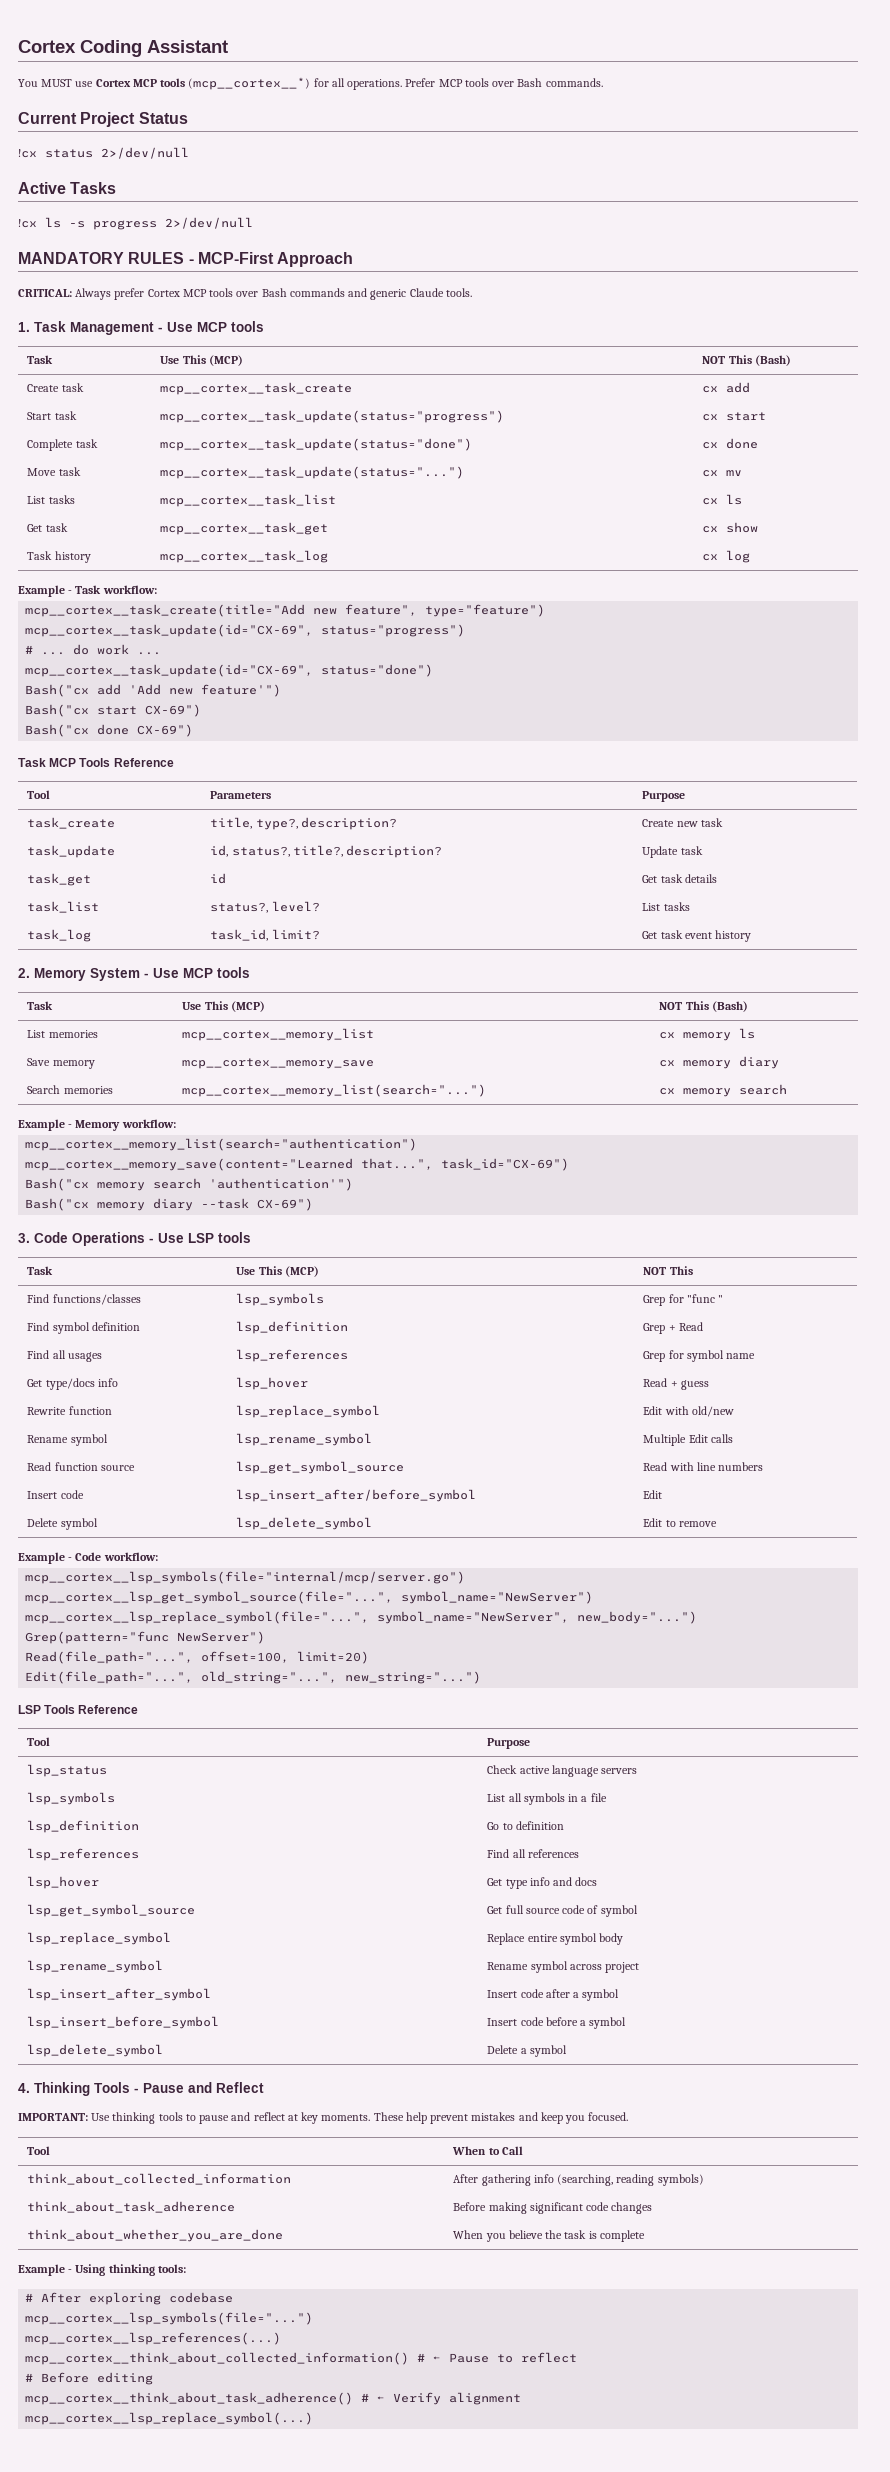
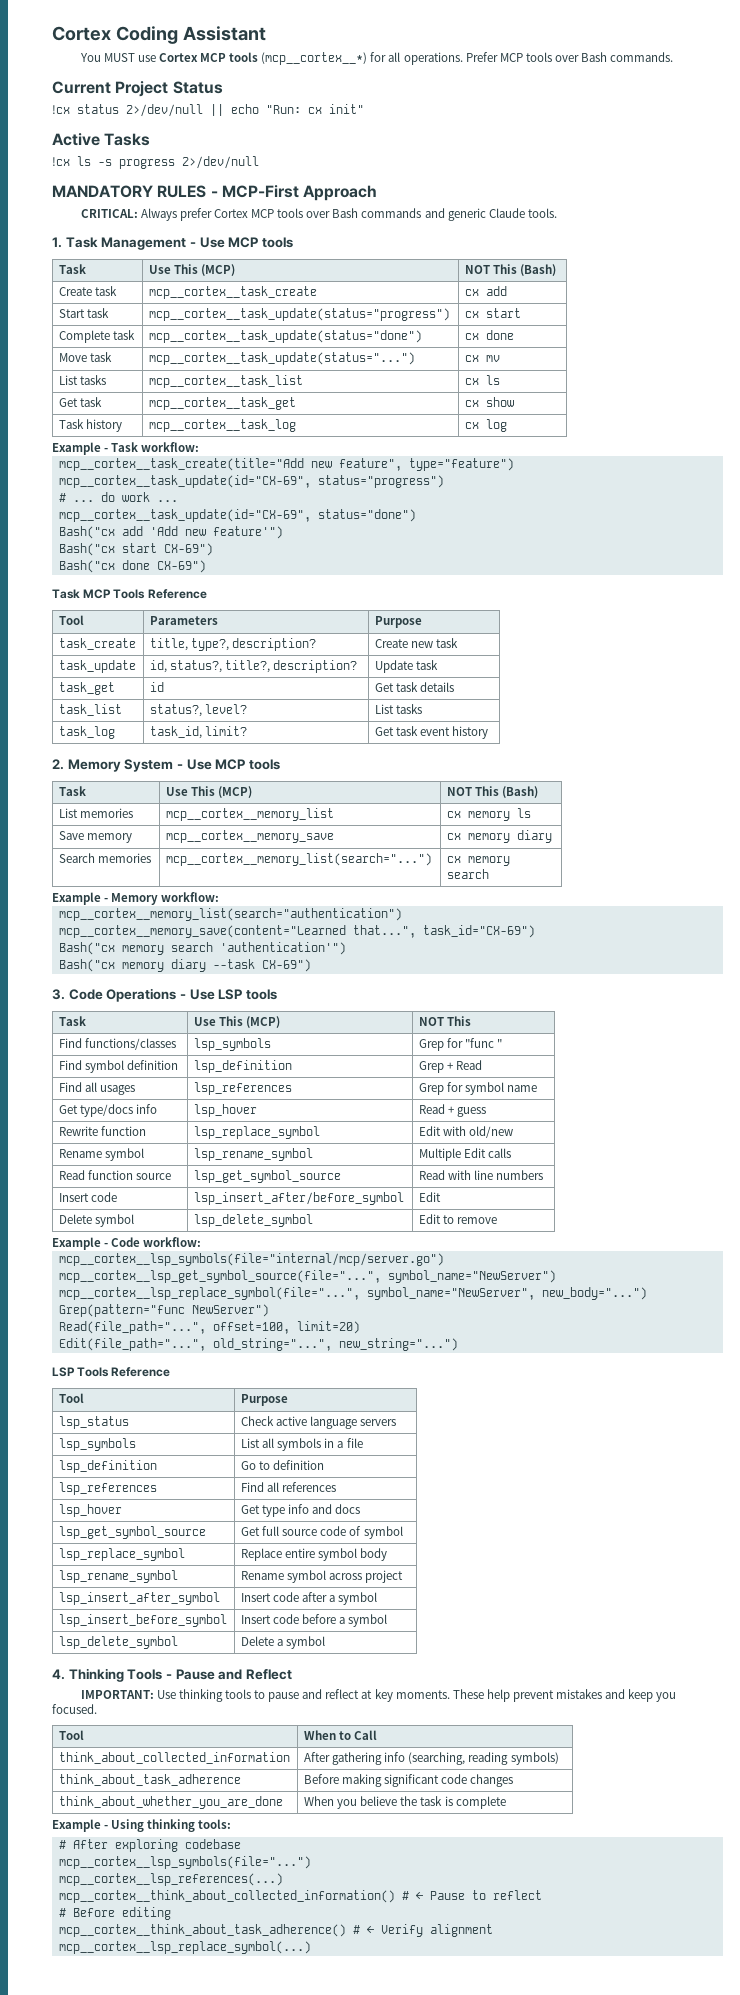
(189, 153) none -> [210,104,364,116] || echo "Run: cx init"

